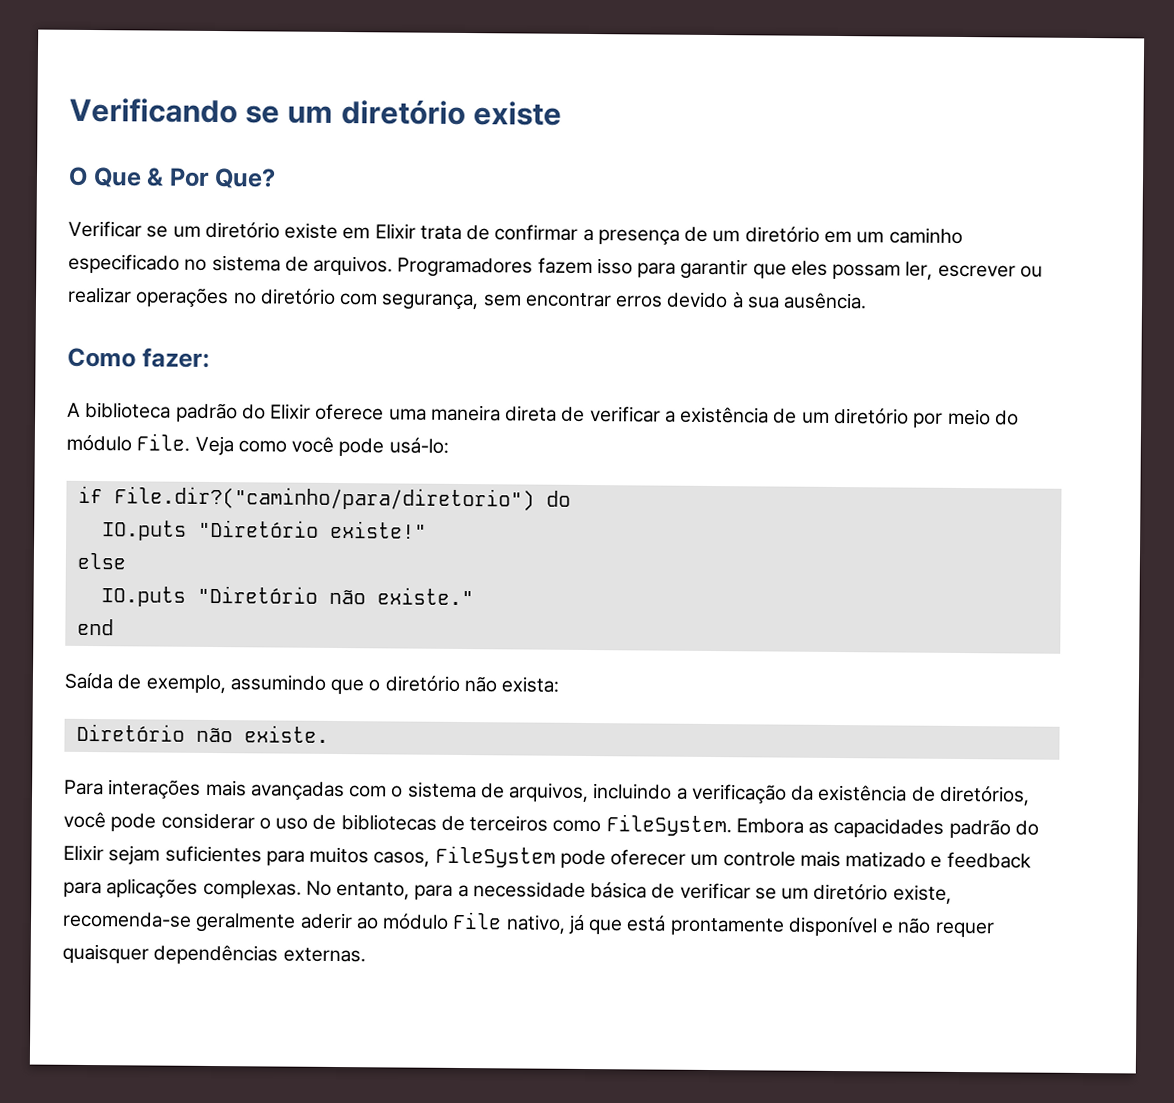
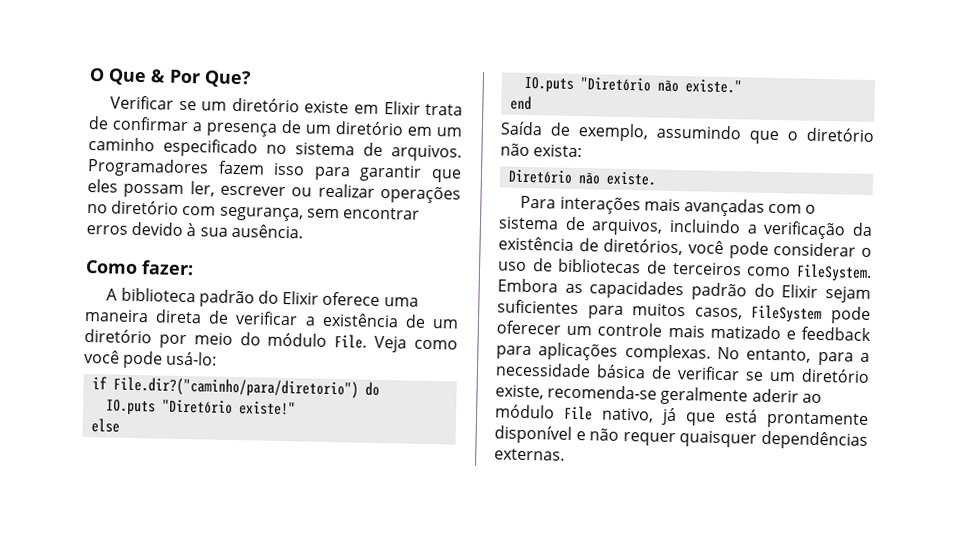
[69,97,562,126] Verificando se um diretório existe // -> (89, 75) none

